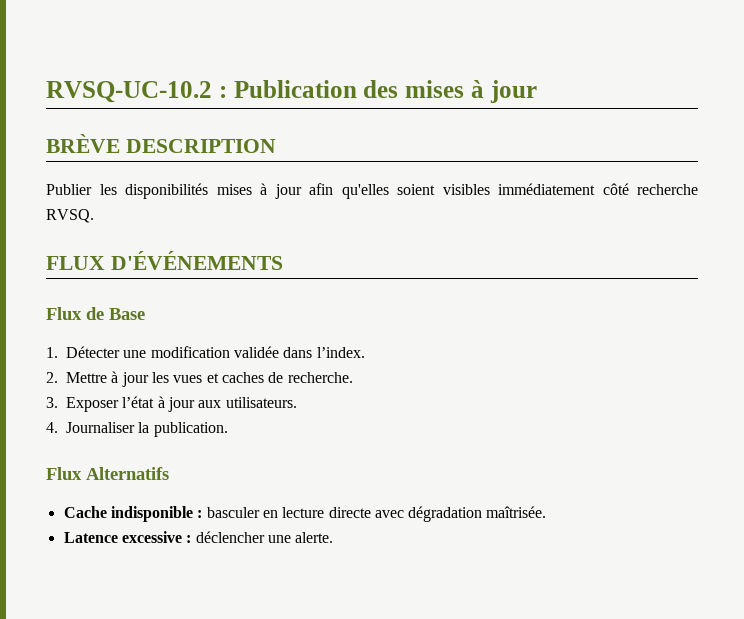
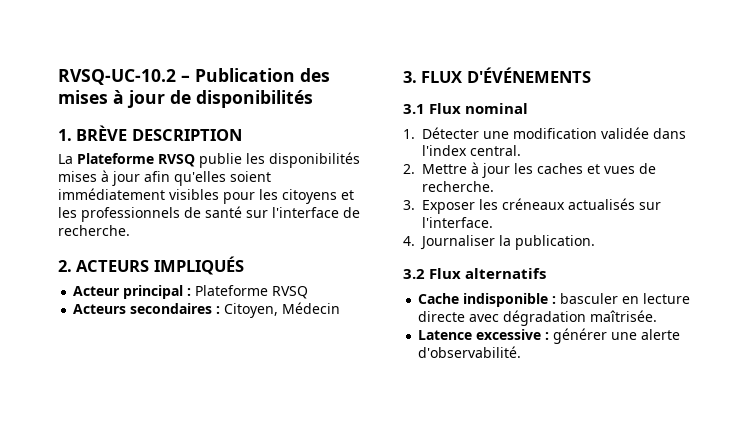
[218,86,227,98] : -> [181,75,190,82] –
(537, 91) // -> [170,90,313,108] [58,129,72,141] de disponibilités // 1.
[46,184,92,195] Publier -> [58,153,242,168] La Plateforme RVSQ publie
[442,183,698,195] [46,209,94,223] visibles immédiatement côté recherche RVSQ. // -> [58,188,354,204] [58,206,360,222] [58,225,130,236] [58,256,244,275] [73,285,309,299] [73,302,341,318] [403,71,417,83] immédiatement visibles pour les citoyens et les professionnels de santé sur l'interface de recherche. // 2. ACTEURS IMPLIQUÉS // Acteur principal : Plateforme RVSQ // Acteurs secondaires : Citoyen, Médecin // 3.
[46,307,145,320] Flux de Base -> [403,103,529,114] 3.1 Flux nominal
[316,347,365,358] l’index. -> [422,145,521,156] l'index central.
[173,372,264,383] vues et caches -> [537,163,635,174] caches et vues
[122,396,297,412] l’état à jour aux utilisateurs. -> [479,198,661,210] [422,217,493,228] les créneaux actualisés sur l'interface.
[46,467,169,480] Flux Alternatifs -> [403,268,547,279] 3.2 Flux alternatifs
[195,531,334,543] déclencher une alerte. -> [553,328,681,344] [418,346,522,358] générer une alerte d'observabilité.

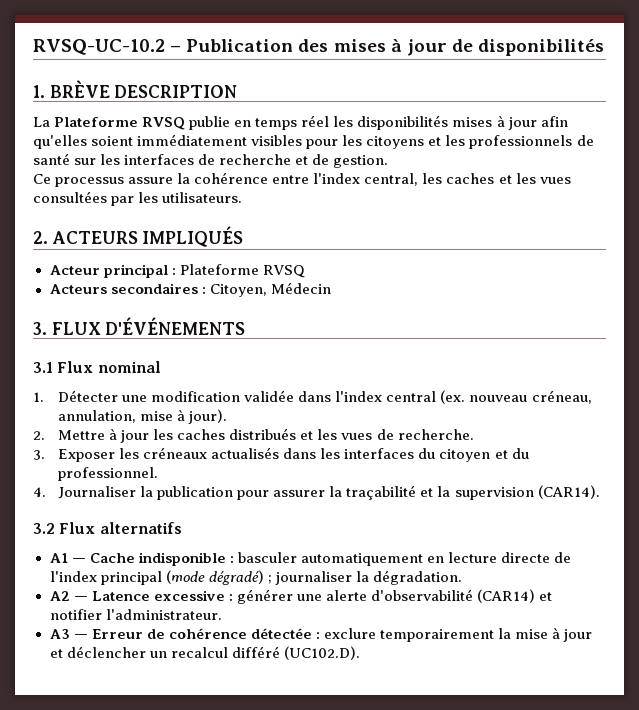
(242, 160) none -> [234,115,330,130] en temps réel
[272,207,360,218] [58,225,130,236] l'interface de recherche. -> [100,154,389,168] [33,172,571,187] [33,191,243,206] les interfaces de recherche et de gestion. // Ce processus assure la cohérence entre l'index central, les caches et les vues consultées par les utilisateurs.
[470,145,521,156] central. -> [386,390,592,404] [58,409,228,424] central (ex. nouveau créneau, annulation, mise à jour).
[587,164,600,174] et -> [229,428,338,440] distribués et les
[639,202,661,210] [422,217,493,228] [403,235,595,250] sur l'interface. // 4. Journaliser la publication. -> [283,448,529,462] [58,467,159,481] [33,485,600,500] dans les interfaces du citoyen et du professionnel. // 4. Journaliser la publication pour assurer la traçabilité et la supervision (CAR14).
(547, 273) none -> [49,553,86,563] A1 —
(619, 298) none -> [300,553,423,566] automatiquement
[469,310,658,326] avec dégradation maîtrisée. // -> [554,552,571,563] [49,570,462,585] [49,591,88,601] de l'index principal (mode dégradé) ; journaliser la dégradation. // A2 —
[418,346,522,358] d'observabilité. -> [370,589,552,603] [49,609,222,620] [49,627,593,642] [49,646,360,660] d'observabilité (CAR14) et notifier l'administrateur. // A3 — Erreur de cohérence détectée : exclure temporairement la mise à jour et déclencher un recalcul différé (UC102.D).

